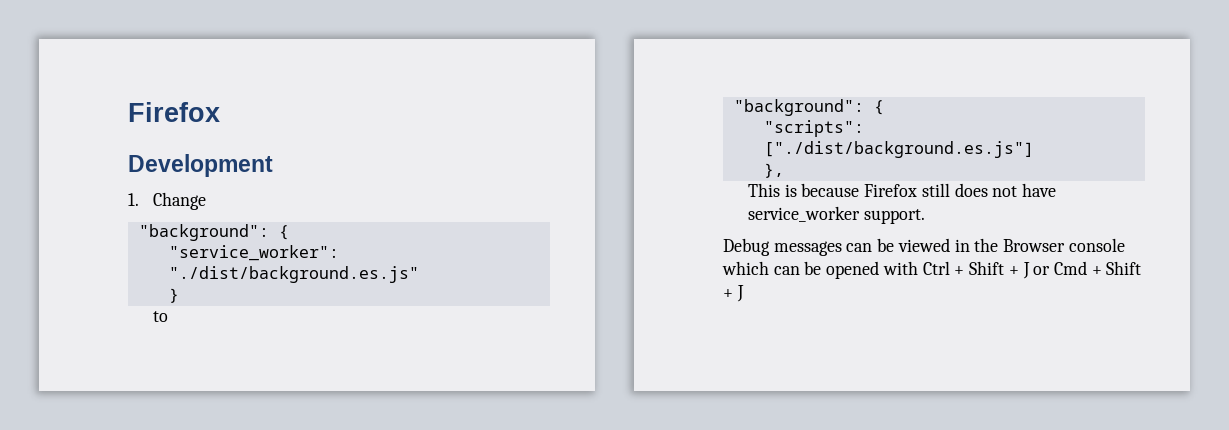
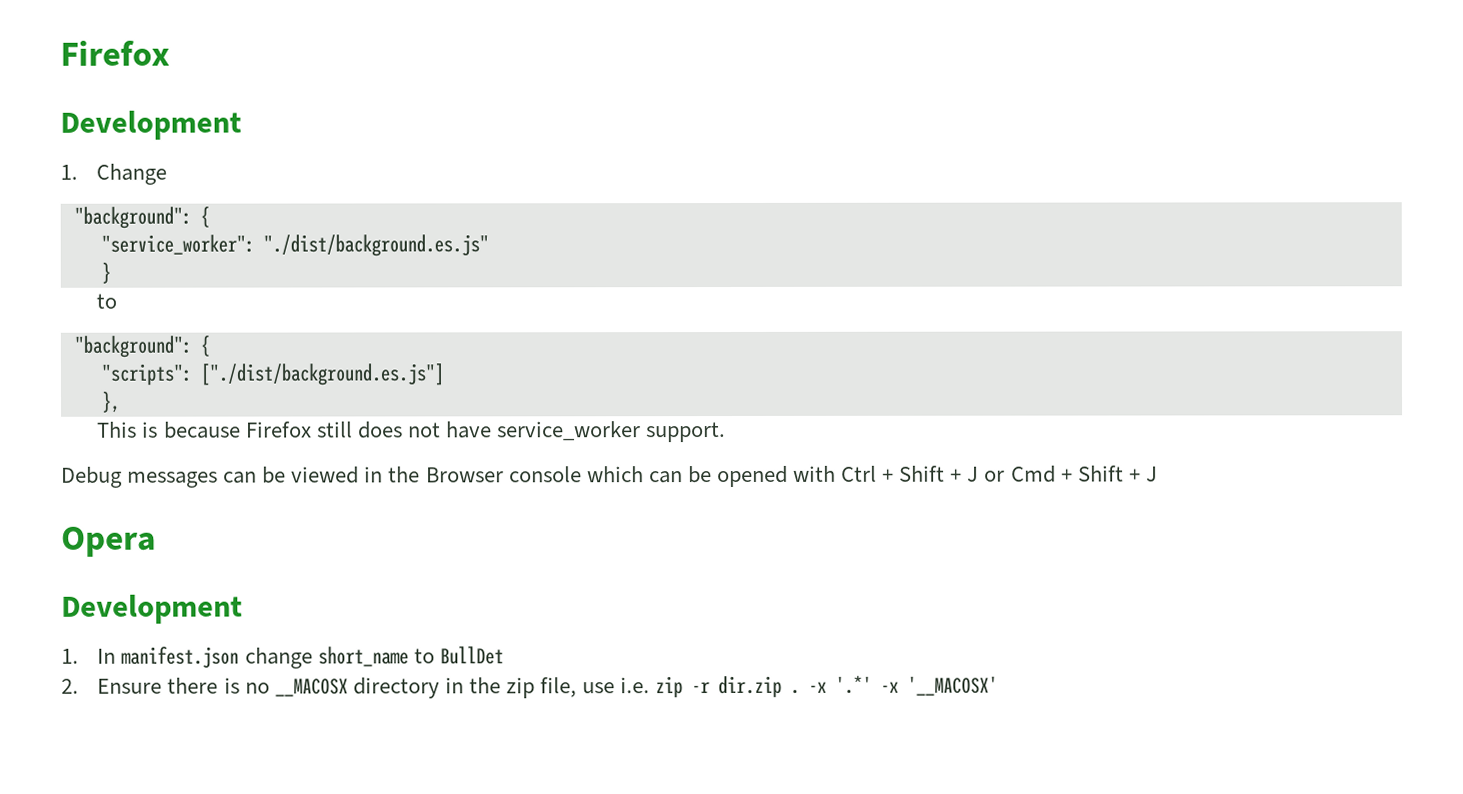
(744, 293) none -> [61,526,156,557] [61,594,243,624] [61,646,504,669] [61,675,999,699] // Opera // Development // 1. In manifest.json change short_name to BullDet // 2. Ensure there is no __MACOSX directory in the zip file, use i.e. zip -r dir.zip . -x '.*' -x '__MACOSX'

